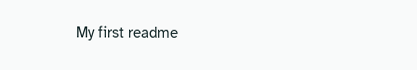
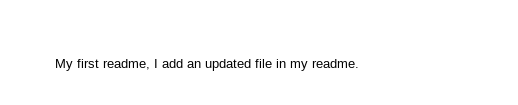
[127,26,179,38] readme -> [103,59,359,71] readme, I add an updated file in my readme.

